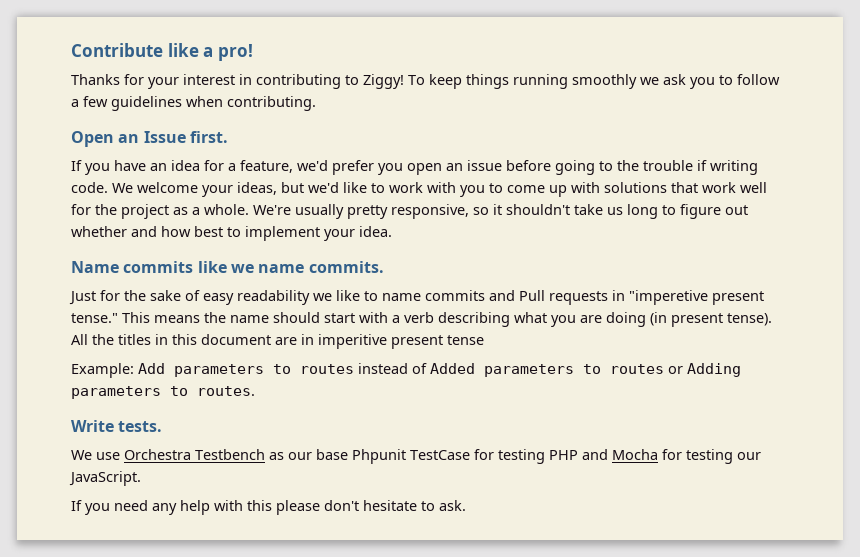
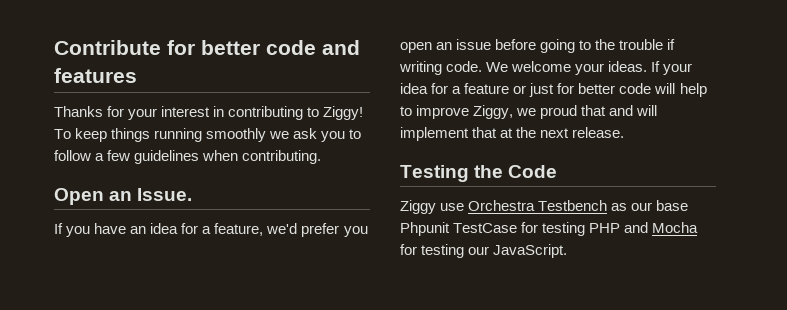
[167,43,253,61] like a pro! -> [167,40,360,55] [54,68,137,83] for better code and features
[143,131,228,143] Issue first. -> [137,188,193,201] Issue.
[237,182,767,197] [71,204,748,219] [71,226,392,241] [71,261,384,273] [69,290,764,305] [71,312,772,327] [71,334,484,349] [71,363,741,378] [71,386,255,399] [71,420,163,432] [71,450,92,460] ideas, but we'd like to work with you to come up with solutions that work well for the project as a whole. We're usually pretty responsive, so it shouldn't take us long to figure out whether and how best to implement your idea. // Name commits like we name commits. // Just for the sake of easy readability we like to name commits and Pull requests in "imperetive present tense." This means the name should start with a verb describing what you are doing (in present tense). All the titles in this document are in imperitive present tense // Example: Add parameters to routes instead of Added parameters to routes or Adding parameters to routes. // Write tests. // We -> [608,61,693,75] [400,83,707,97] [400,105,658,119] [400,127,625,141] [400,165,558,182] [400,200,436,214] ideas. If your idea for a feature or just for better code will help to improve Ziggy, we proud that and will implement that at the next release. // Testing the Code // Ziggy
[71,500,466,515] // If you need any help with this please don't hesitate to ask. -> (568, 251) none

